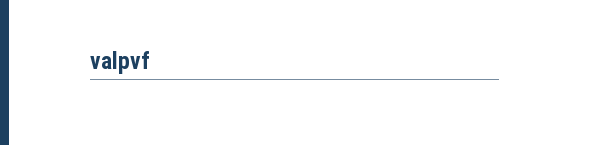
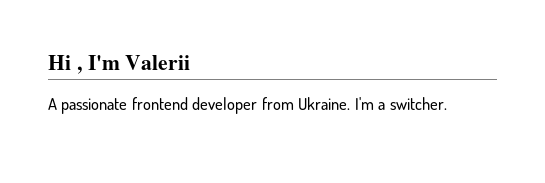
[90,51,150,74] valpvf -> [48,55,191,74] [48,97,447,114] Hi , I'm Valerii // A passionate frontend developer from Ukraine. I'm a switcher.

